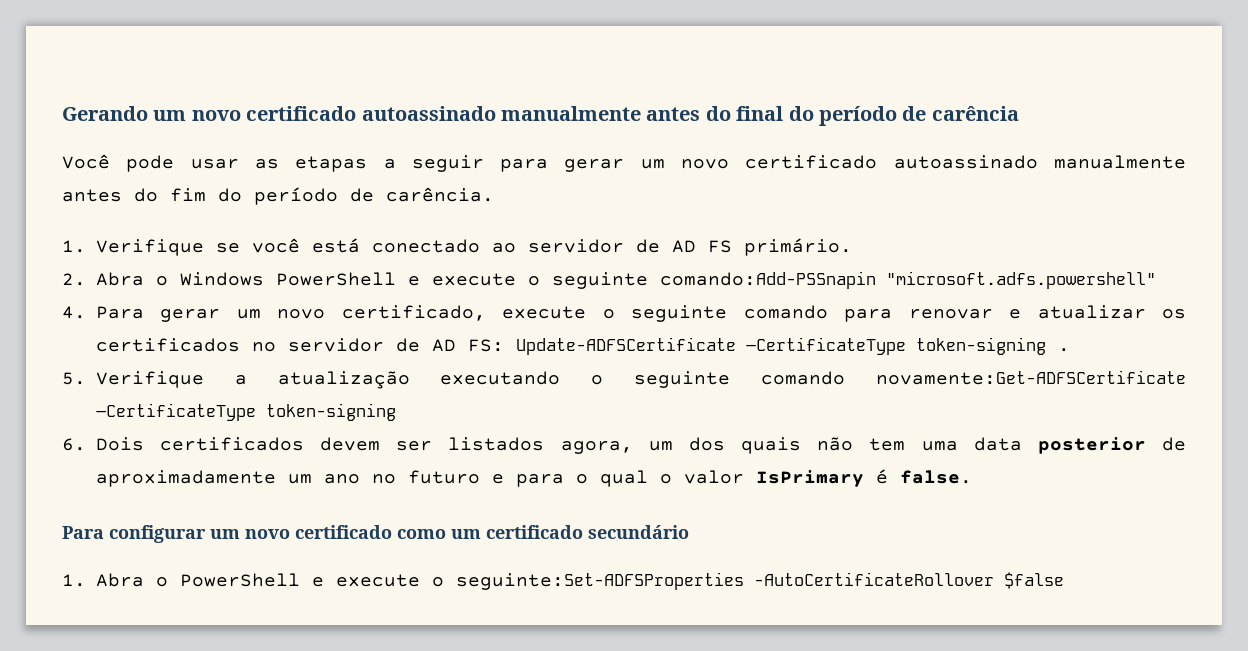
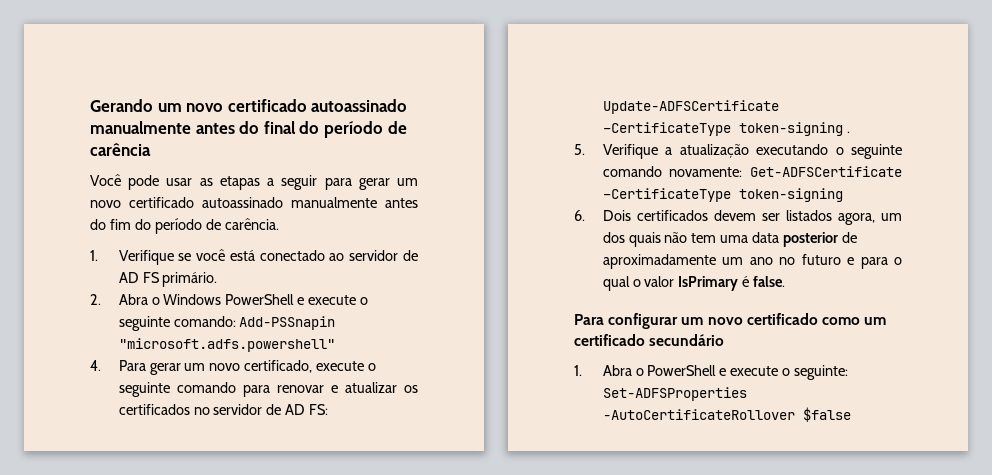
[659,271,876,289] comando:Add-PSSnapin -> [173,316,336,330] comando: Add-PSSnapin
[875,370,1186,385] novamente:Get-ADFSCertificate -> [669,166,902,177] novamente: Get-ADFSCertificate
[455,572,744,590] seguinte:Set-ADFSProperties -> [794,365,849,380] [602,387,747,401] seguinte: Set-ADFSProperties

